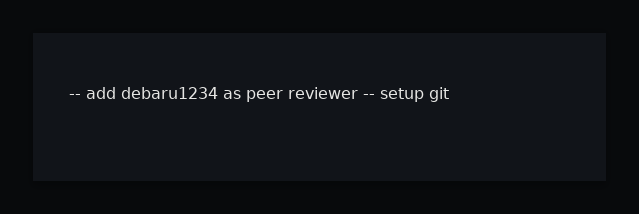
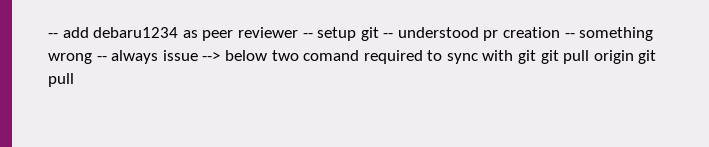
(449, 94) none -> [383,27,654,41] [48,50,657,64] [48,73,74,87] -- understood pr creation -- something wrong -- always issue --> below two comand required to sync with git git pull origin git pull

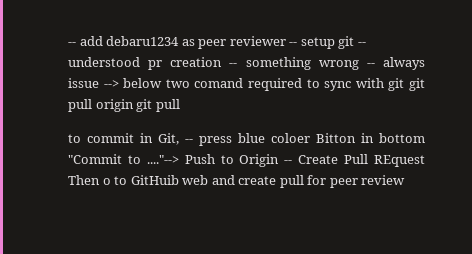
(74, 80) none -> [68,133,425,146] [68,154,425,167] [68,175,406,188] // to commit in Git, -- press blue coloer Bitton in bottom "Commit to ...."--> Push to Origin -- Create Pull REquest Then o to GitHuib web and create pull for peer review

